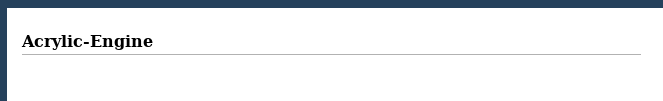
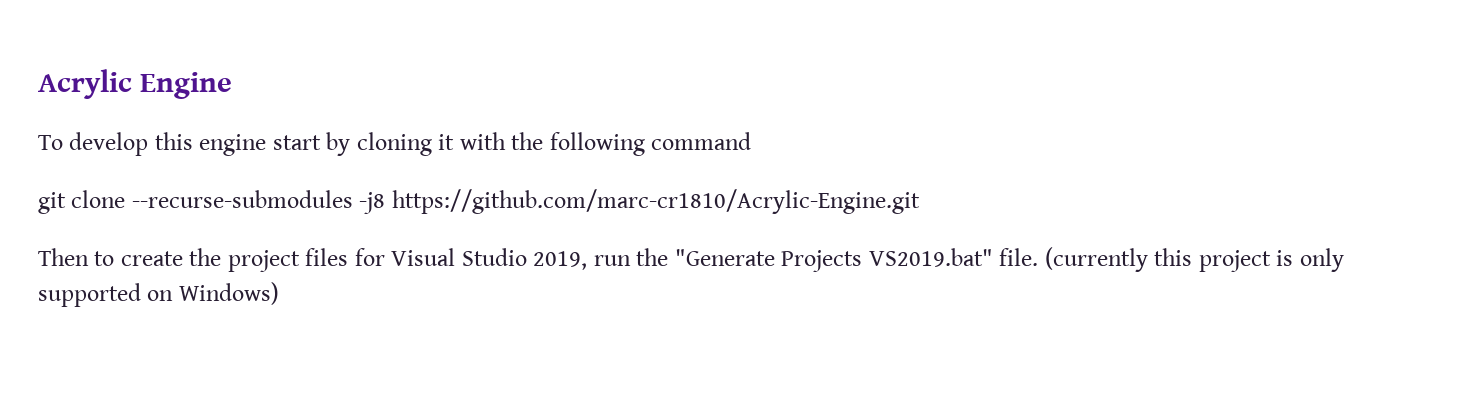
[21,35,153,50] Acrylic-Engine -> [38,69,233,99] [38,132,752,156] [38,189,920,214] [38,247,1344,272] [38,282,279,307] Acrylic Engine // To develop this engine start by cloning it with the following command // git clone --recurse-submodules -j8 https://github.com/marc-cr1810/Acrylic-Engine.git // Then to create the project files for Visual Studio 2019, run the "Generate Projects VS2019.bat" file. (currently this project is only supported on Windows)

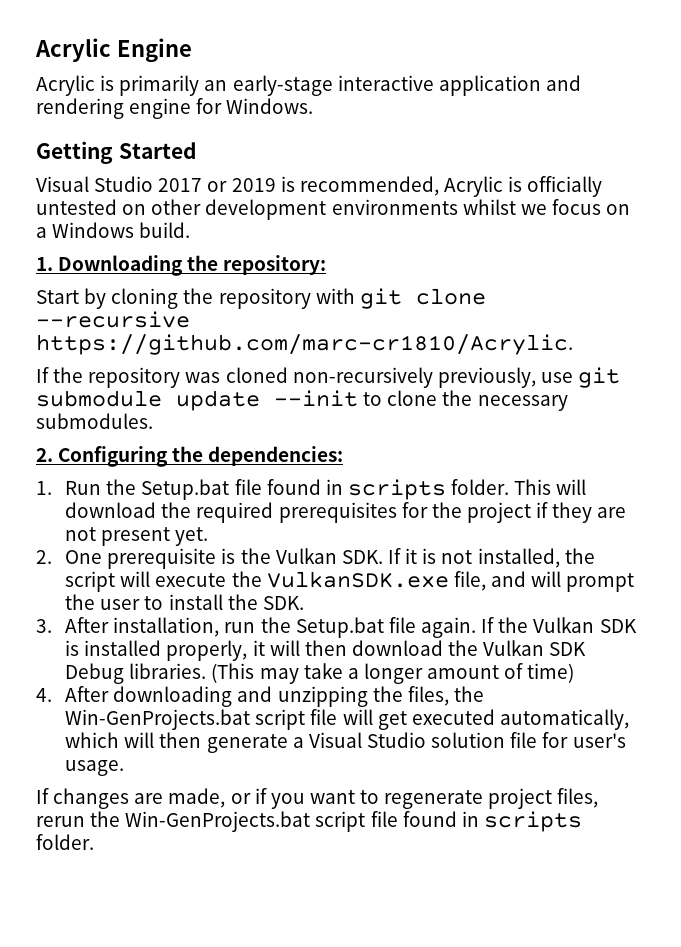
[38,132,752,156] [38,189,920,214] [38,247,1344,272] [38,282,279,307] To develop this engine start by cloning it with the following command // git clone --recurse-submodules -j8 https://github.com/marc-cr1810/Acrylic-Engine.git // Then to create the project files for Visual Studio 2019, run the "Generate Projects VS2019.bat" file. (currently this project is only supported on Windows) -> [36,75,581,96] [36,98,314,119] [36,141,197,164] [36,176,603,197] [36,199,631,220] [36,222,191,238] [36,255,327,276] [36,288,486,309] [36,311,190,328] [36,334,573,355] [36,367,621,388] [36,390,568,411] [36,413,153,429] [36,446,344,467] [36,479,587,500] [65,502,627,523] [65,527,209,546] [36,548,595,569] [65,571,635,592] [65,594,304,610] [36,617,637,638] [65,640,587,661] [65,663,575,684] [36,686,484,707] [65,709,629,730] [65,732,626,753] [65,760,125,776] [36,788,599,809] [36,811,582,832] [36,834,94,850] Acrylic is primarily an early-stage interactive application and rendering engine for Windows. // Getting Started // Visual Studio 2017 or 2019 is recommended, Acrylic is officially untested on other development environments whilst we focus on a Windows build. // 1. Downloading the repository: // Start by cloning the repository with git clone --recursive https://github.com/marc-cr1810/Acrylic. // If the repository was cloned non-recursively previously, use git submodule update --init to clone the necessary submodules. // 2. Configuring the dependencies: // 1. Run the Setup.bat file found in scripts folder. This will download the required prerequisites for the project if they are not present yet. // 2. One prerequisite is the Vulkan SDK. If it is not installed, the script will execute the VulkanSDK.exe file, and will prompt the user to install the SDK. // 3. After installation, run the Setup.bat file again. If the Vulkan SDK is installed properly, it will then download the Vulkan SDK Debug libraries. (This may take a longer amount of time) // 4. After downloading and unzipping the files, the Win-GenProjects.bat script file will get executed automatically, which will then generate a Visual Studio solution file for user's usage. // If changes are made, or if you want to regenerate project files, rerun the Win-GenProjects.bat script file found in scripts folder.

